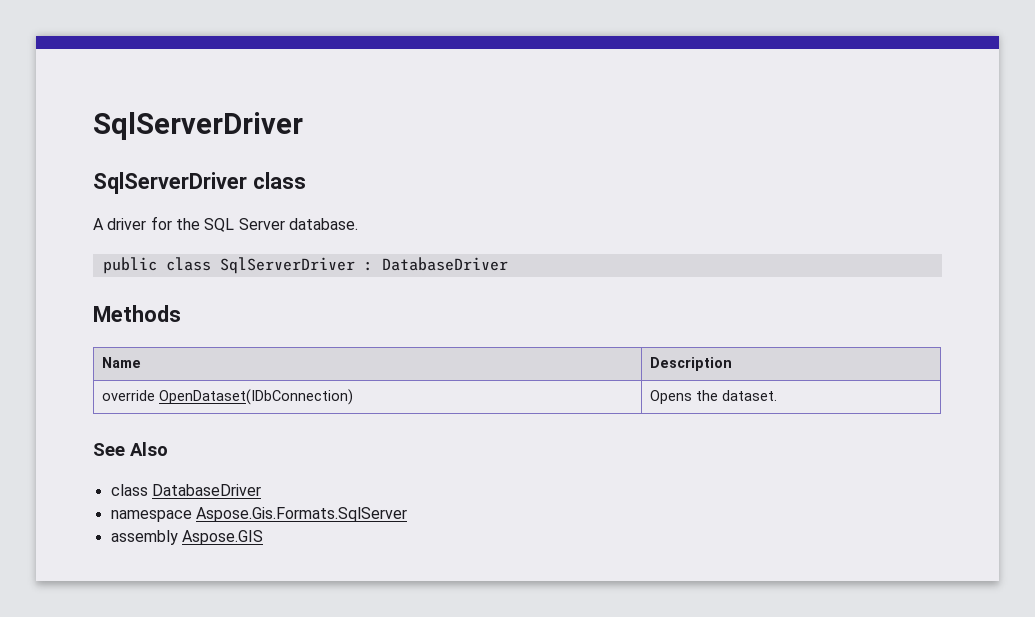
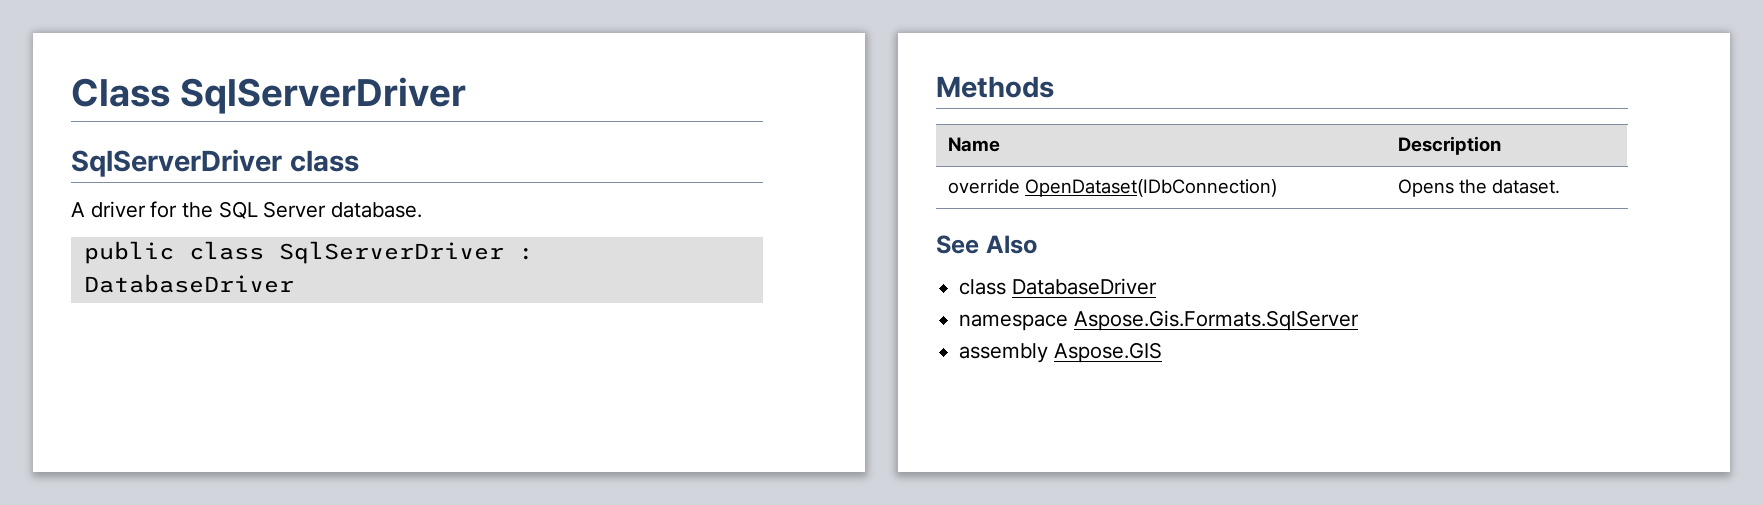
(93, 126) none -> [71,78,170,107] Class

